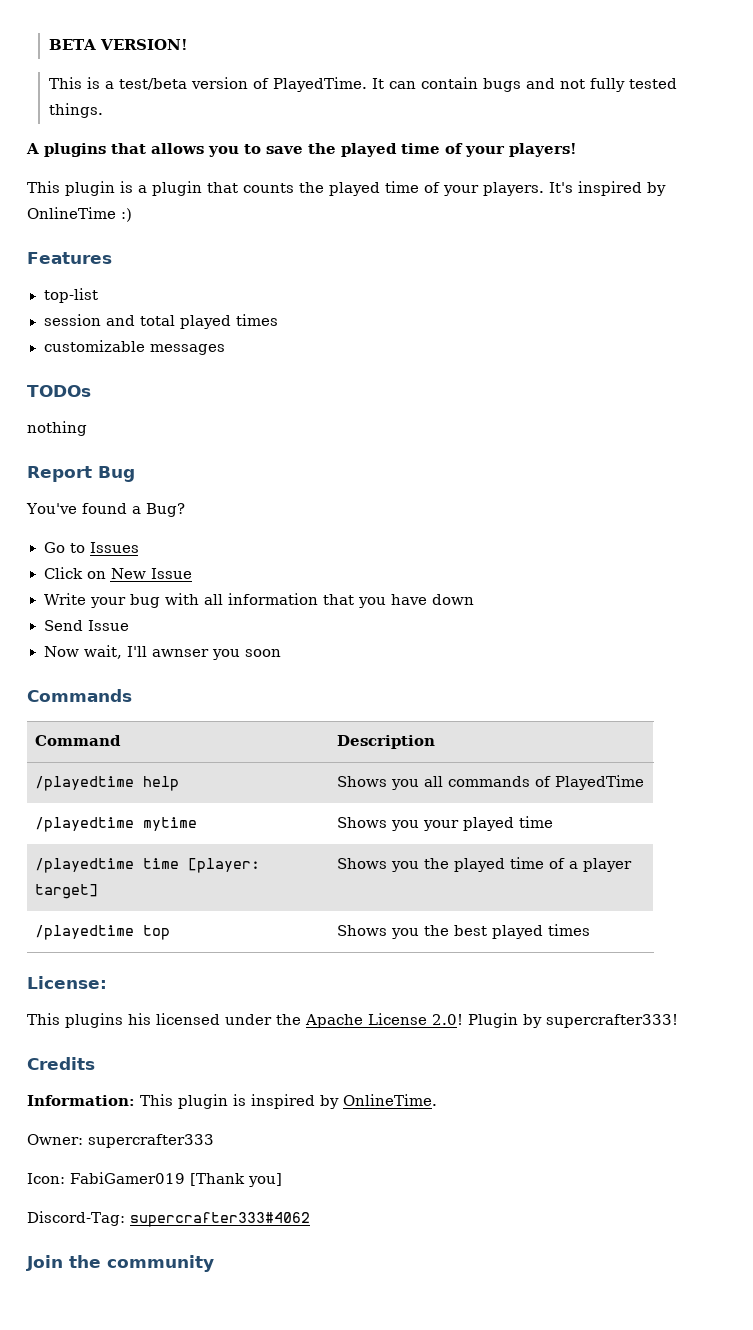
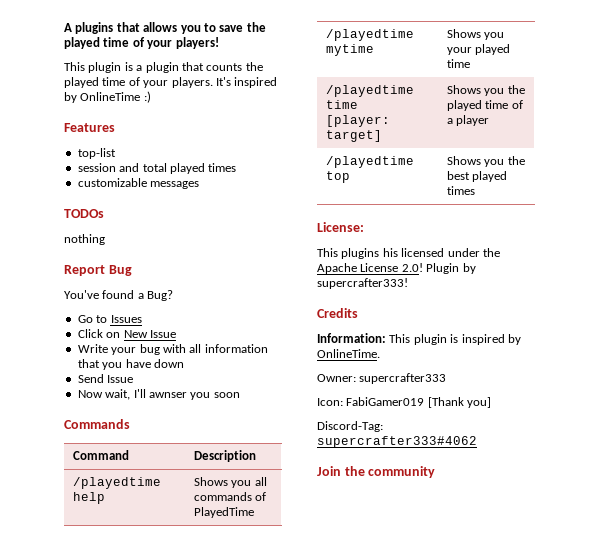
[48,39,188,50] [48,77,677,92] [48,103,103,118] BETA VERSION! // This is a test/beta version of PlayedTime. It can contain bugs and not fully tested things. // -> (64, 27) none

